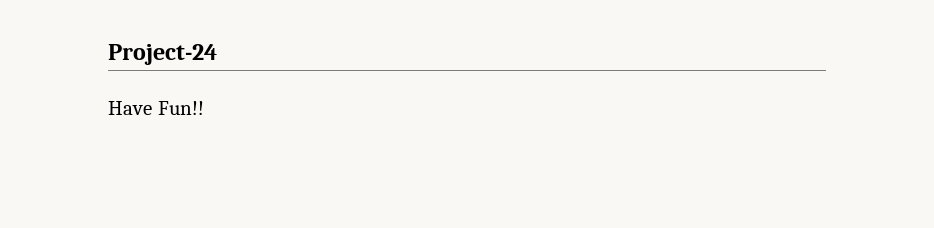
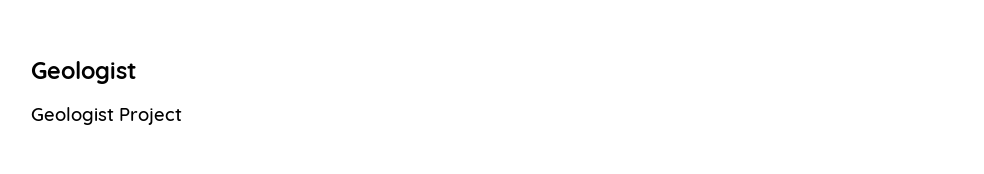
[108,44,217,65] [108,101,204,115] Project-24 // Have Fun!! -> [31,61,137,84] [31,107,182,125] Geologist // Geologist Project

